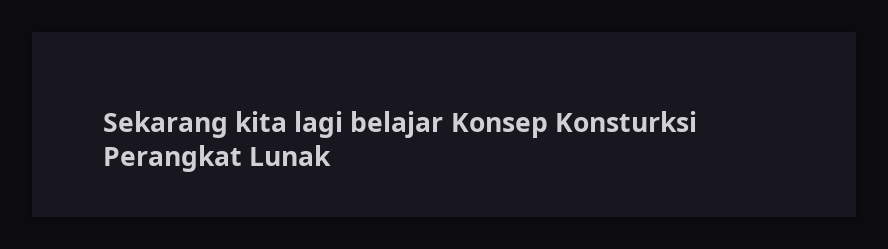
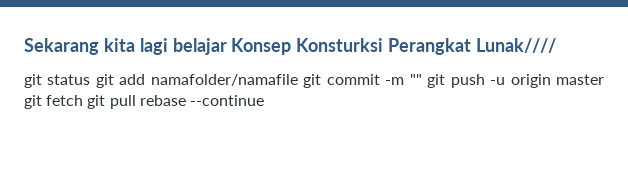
[249,145,332,166] Lunak -> [476,38,557,53] [24,74,604,88] [24,95,264,109] Lunak//// // git status git add namafolder/namafile git commit -m "" git push -u origin master git fetch git pull rebase --continue

